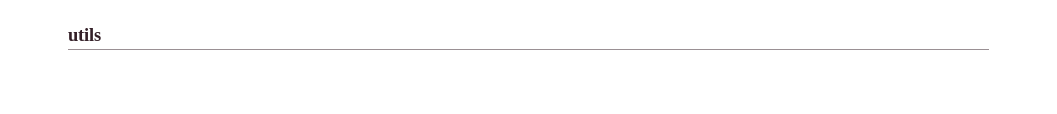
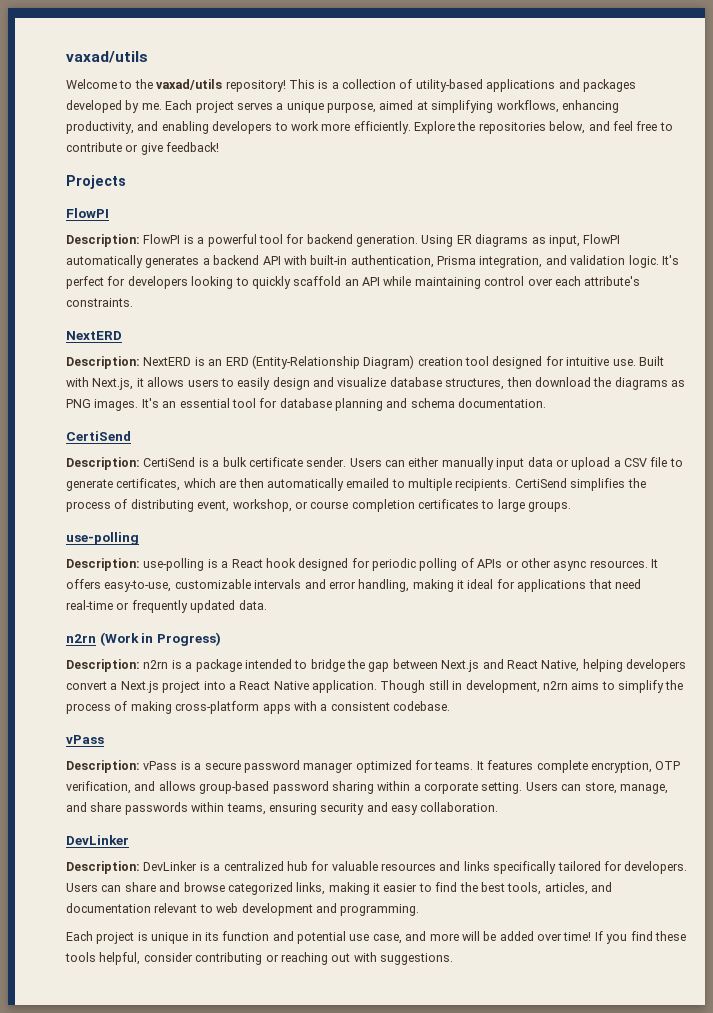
[68,28,101,41] utils -> [66,51,148,63] [66,79,636,92] [66,100,619,113] [66,121,673,134] [66,142,220,155] [66,175,126,189] [66,208,109,218] [66,234,621,247] [66,255,679,268] [66,276,641,289] [66,298,133,307] [66,331,122,340] [66,355,664,369] [66,377,685,390] [66,398,547,411] [66,431,131,441] [66,457,683,470] [66,478,646,491] [66,499,572,512] [66,532,139,545] [66,558,658,571] [66,579,641,592] [66,600,267,613] [66,632,221,646] [66,659,686,672] [66,680,684,693] [66,701,450,714] [66,735,104,744] [66,760,681,773] [66,781,668,794] [66,802,499,815] [66,835,129,845] [66,861,688,874] [66,882,612,895] [66,903,420,916] [66,931,686,944] [65,952,453,965] vaxad/utils // Welcome to the vaxad/utils repository! This is a collection of utility-based applications and packages developed by me. Each project serves a unique purpose, aimed at simplifying workflows, enhancing productivity, and enabling developers to work more efficiently. Explore the repositories below, and feel free to contribute or give feedback! // Projects // FlowPI // Description: FlowPI is a powerful tool for backend generation. Using ER diagrams as input, FlowPI automatically generates a backend API with built-in authentication, Prisma integration, and validation logic. It's perfect for developers looking to quickly scaffold an API while maintaining control over each attribute's constraints. // NextERD // Description: NextERD is an ERD (Entity-Relationship Diagram) creation tool designed for intuitive use. Built with Next.js, it allows users to easily design and visualize database structures, then download the diagrams as PNG images. It's an essential tool for database planning and schema documentation. // CertiSend // Description: CertiSend is a bulk certificate sender. Users can either manually input data or upload a CSV file to generate certificates, which are then automatically emailed to multiple recipients. CertiSend simplifies the process of distributing event, workshop, or course completion certificates to large groups. // use-polling // Description: use-polling is a React hook designed for periodic polling of APIs or other async resources. It offers easy-to-use, customizable intervals and error handling, making it ideal for applications that need real-time or frequently updated data. // n2rn (Work in Progress) // Description: n2rn is a package intended to bridge the gap between Next.js and React Native, helping developers convert a Next.js project into a React Native application. Though still in development, n2rn aims to simplify the process of making cross-platform apps with a consistent codebase. // vPass // Description: vPass is a secure password manager optimized for teams. It features complete encryption, OTP verification, and allows group-based password sharing within a corporate setting. Users can store, manage, and share passwords within teams, ensuring security and easy collaboration. // DevLinker // Description: DevLinker is a centralized hub for valuable resources and links specifically tailored for developers. Users can share and browse categorized links, making it easier to find the best tools, articles, and documentation relevant to web development and programming. // Each project is unique in its function and potential use case, and more will be added over time! If you find these tools helpful, consider contributing or reaching out with suggestions.

